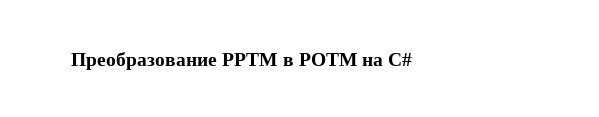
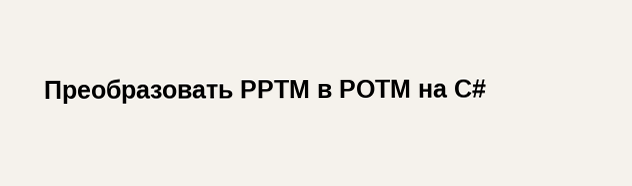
[71,52,217,70] Преобразование -> [43,78,234,104] Преобразовать

